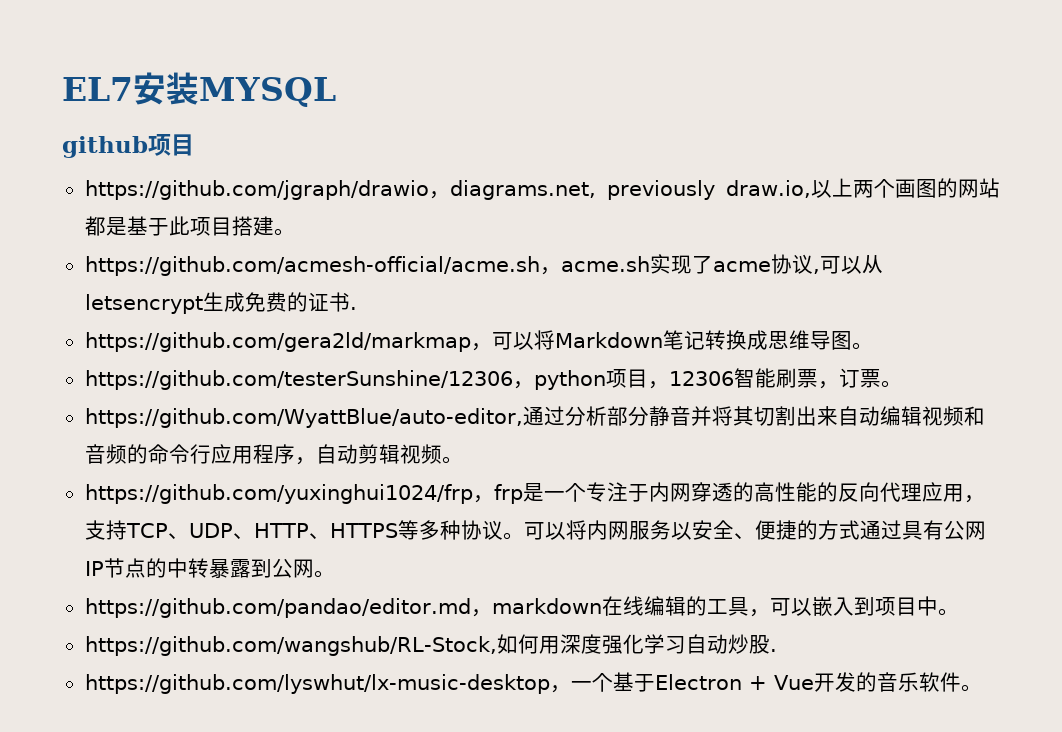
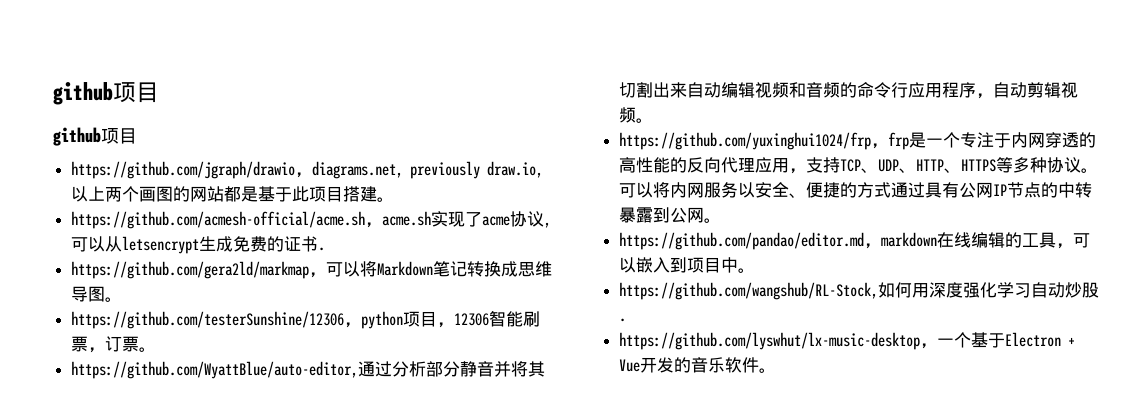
[62,72,336,107] EL7安装MYSQL -> [53,82,159,105] github项目

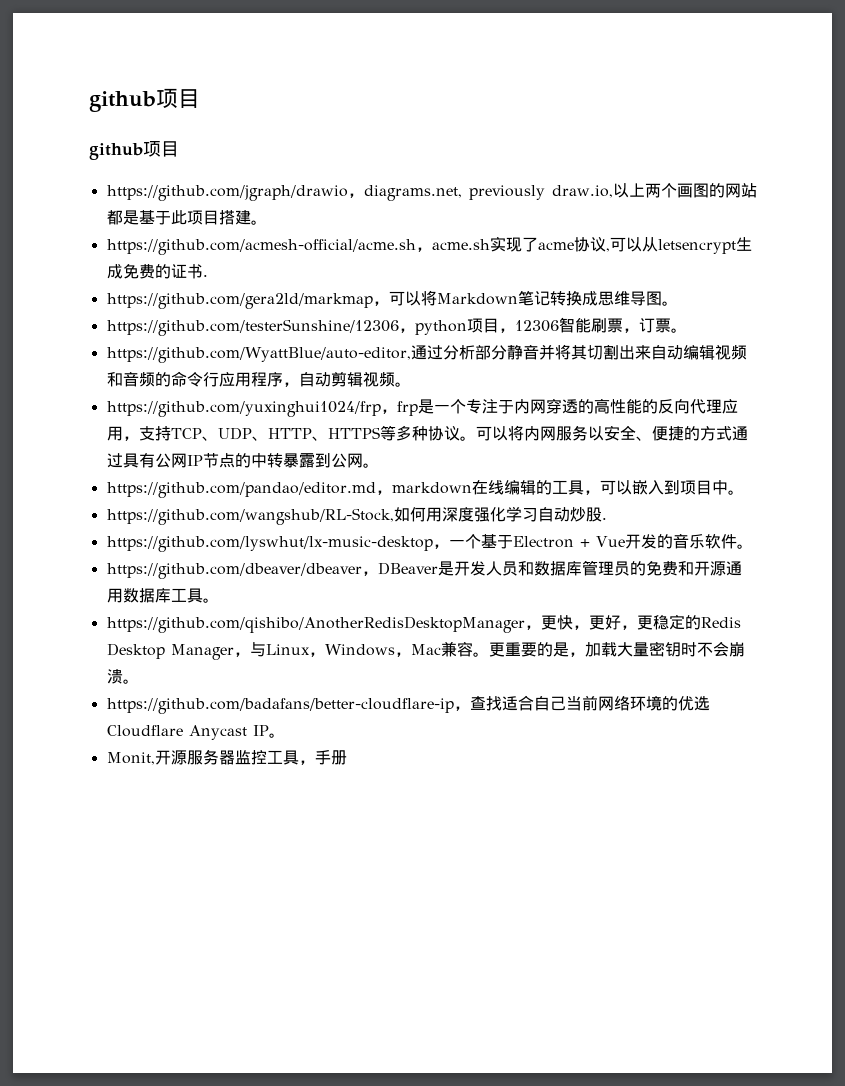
(777, 370) none -> [106,560,742,579] [106,588,219,603] [106,614,741,633] [106,641,745,660] [106,669,139,684] [106,695,710,714] [106,725,285,740] [106,749,347,765] // https://github.com/dbeaver/dbeaver，DBeaver是开发人员和数据库管理员的免费和开源通用数据库工具。 // https://github.com/qishibo/AnotherRedisDesktopManager，更快，更好，更稳定的Redis Desktop Manager，与Linux，Windows，Mac兼容。更重要的是，加载大量密钥时不会崩溃。 // https://github.com/badafans/better-cloudflare-ip，查找适合自己当前网络环境的优选Cloudflare Anycast IP。 // Monit,开源服务器监控工具，手册

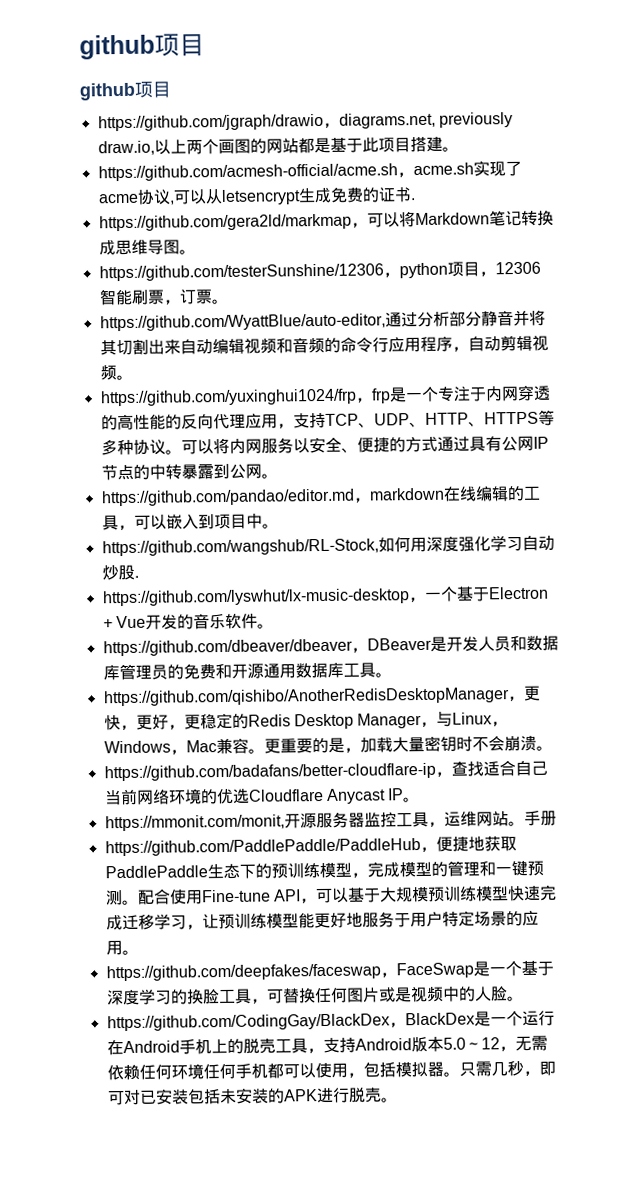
[106,752,155,765] Monit, -> [104,814,285,832] https://mmonit.com/monit,
(315, 762) none -> [443,811,525,827] 运维网站。
(347, 757) none -> [104,836,517,857] [104,860,544,880] [104,884,557,906] [105,910,539,931] [105,940,139,956] [105,960,554,982] [106,985,524,1006] [106,1010,555,1032] [106,1035,548,1056] [106,1060,556,1081] [107,1087,398,1106] // https://github.com/PaddlePaddle/PaddleHub，便捷地获取PaddlePaddle生态下的预训练模型，完成模型的管理和一键预测。配合使用Fine-tune API，可以基于大规模预训练模型快速完成迁移学习，让预训练模型能更好地服务于用户特定场景的应用。 // https://github.com/deepfakes/faceswap，FaceSwap是一个基于深度学习的换脸工具，可替换任何图片或是视频中的人脸。 // https://github.com/CodingGay/BlackDex，BlackDex是一个运行在Android手机上的脱壳工具，支持Android版本5.0～12，无需依赖任何环境任何手机都可以使用，包括模拟器。只需几秒，即可对已安装包括未安装的APK进行脱壳。

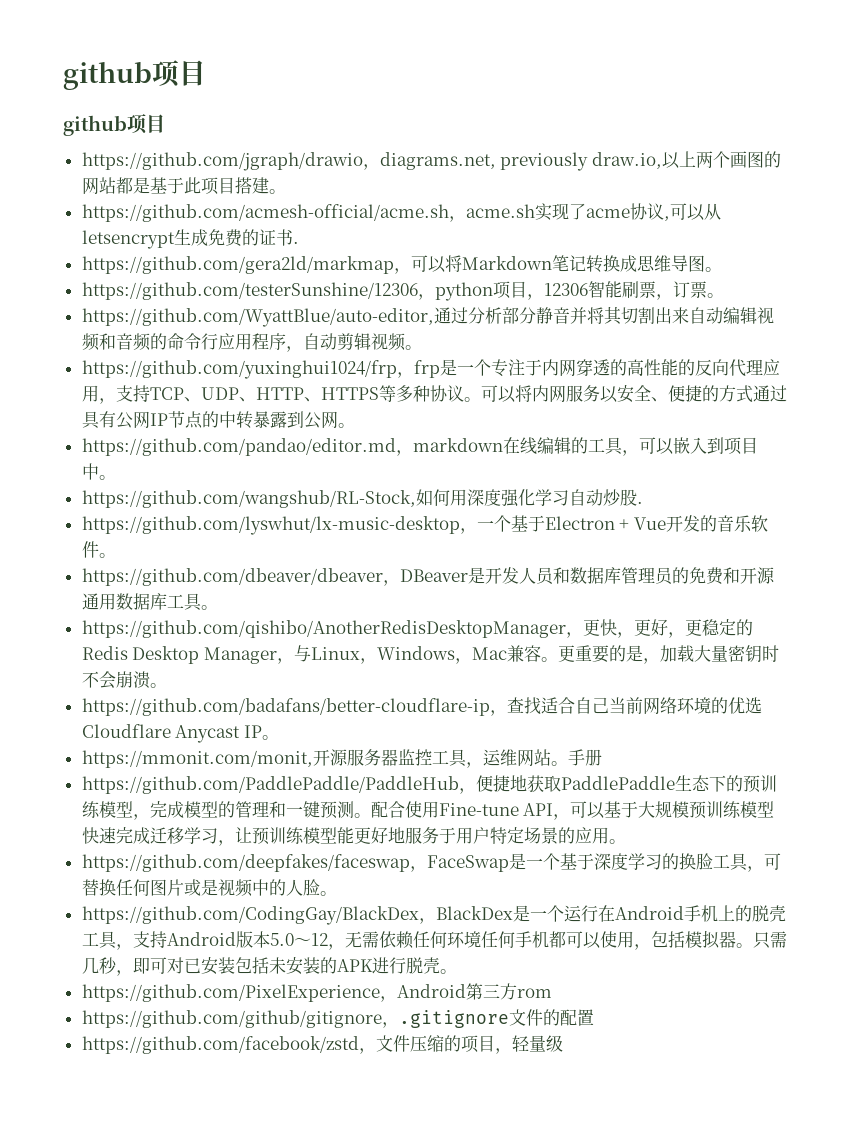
(398, 1100) none -> [81,983,552,1002] [81,1009,594,1028] [81,1035,563,1054] // https://github.com/PixelExperience，Android第三方rom // https://github.com/github/gitignore，.gitignore文件的配置 // https://github.com/facebook/zstd，文件压缩的项目，轻量级

